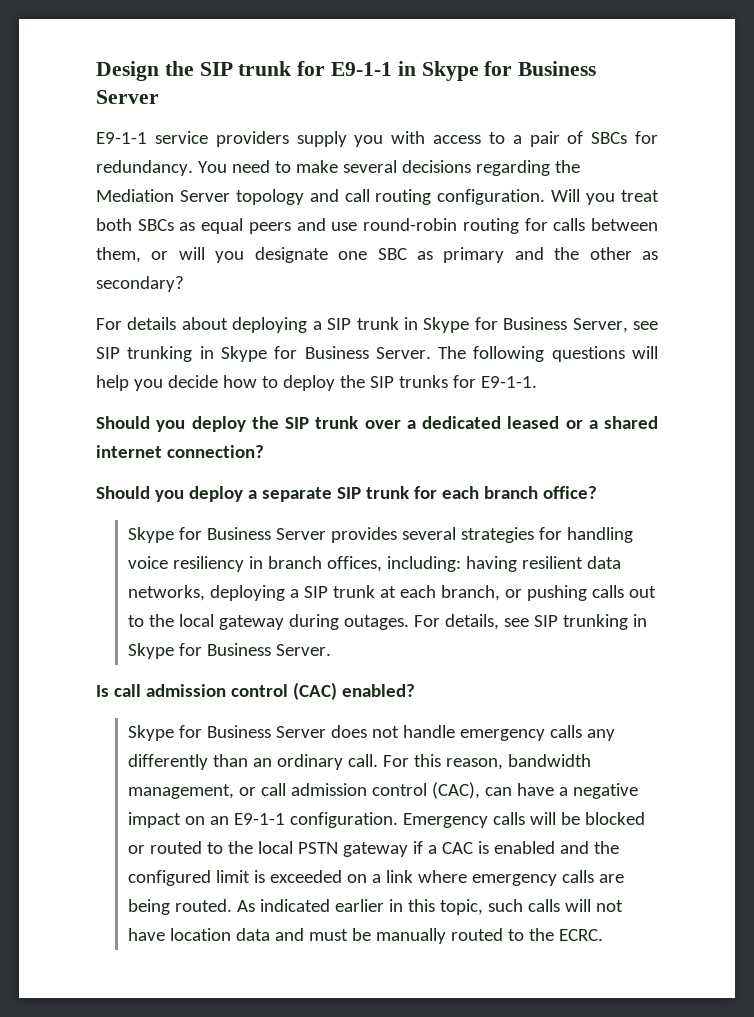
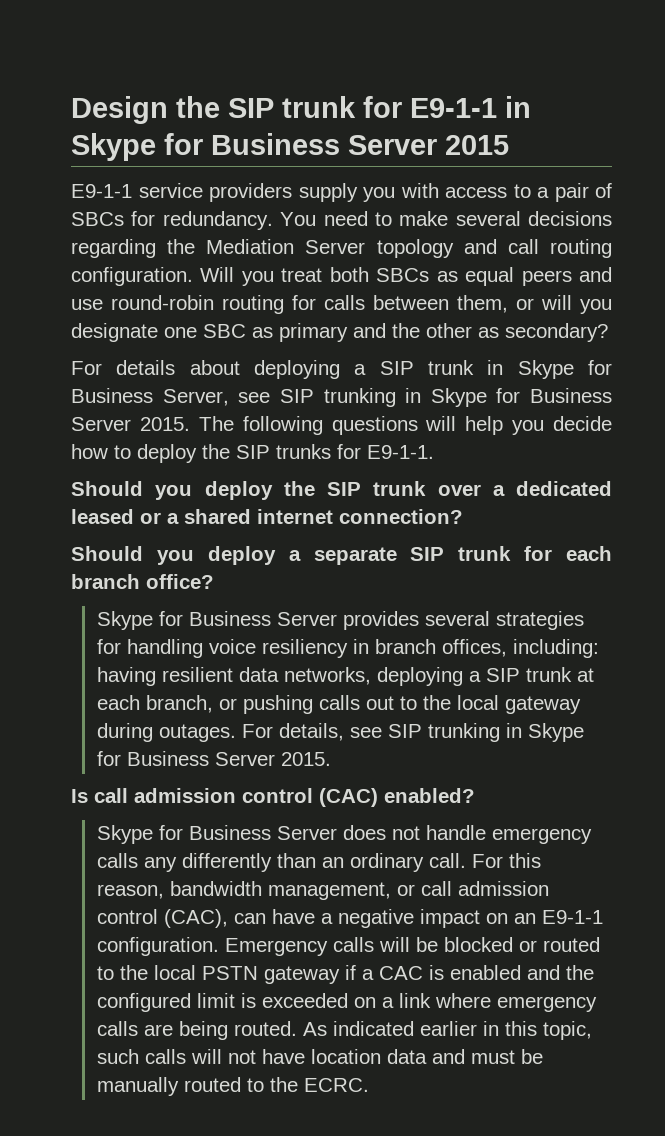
(159, 97) none -> [445,135,509,155] 2015
[375,347,431,359] Server. -> [71,417,190,431] Server 2015.
[276,644,332,656] Server. -> [214,752,331,766] Server 2015.

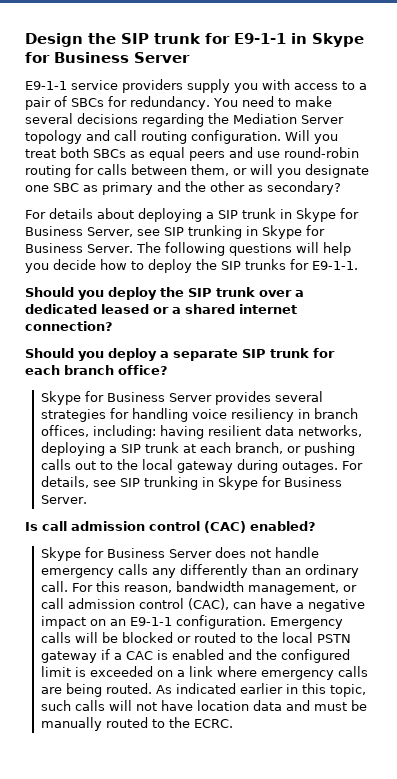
[445,135,509,155] 2015 -> (190, 57) none
[71,417,190,431] Server 2015. -> [87,244,133,253] Server.
[214,752,331,766] Server 2015. -> [40,495,87,504] Server.

